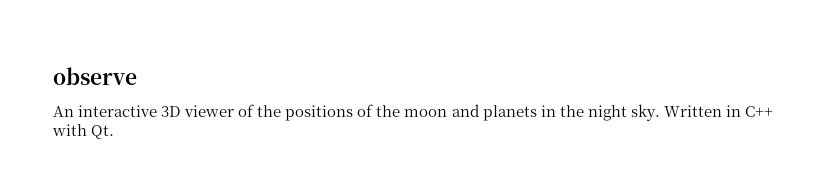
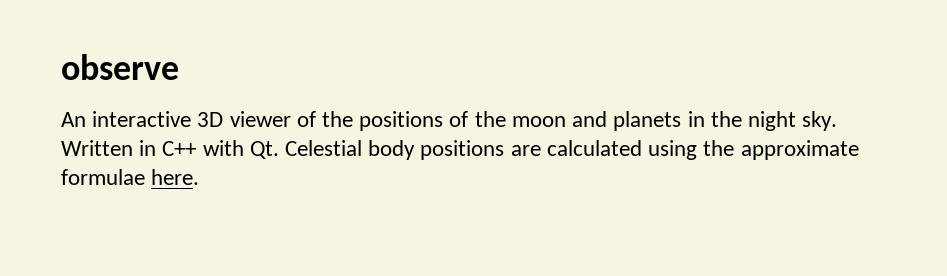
(115, 132) none -> [285,140,859,160] [61,169,200,185] Celestial body positions are calculated using the approximate formulae here.

